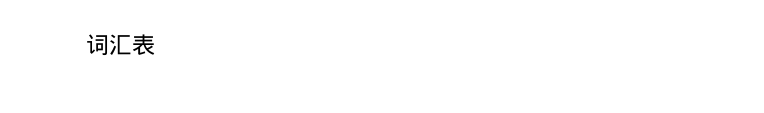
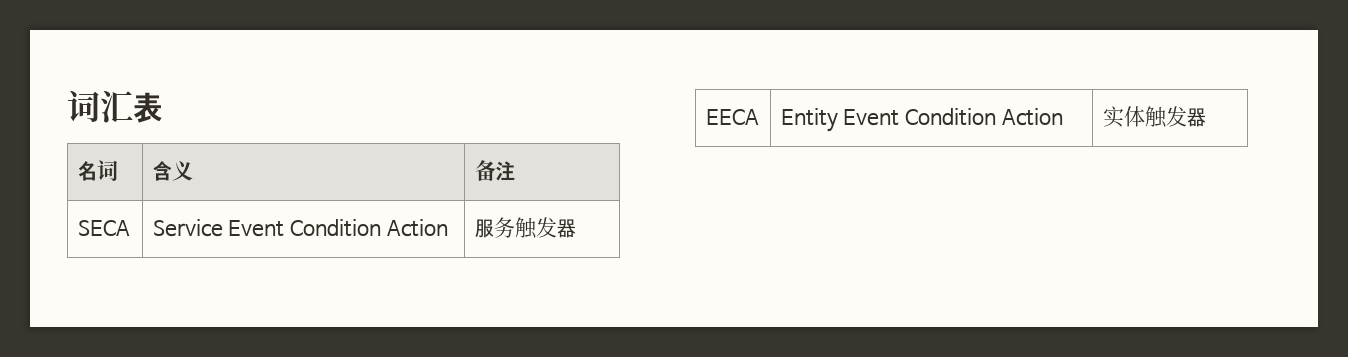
(155, 44) none -> [77,160,118,181] [152,161,193,181] [474,160,515,181] [77,220,130,236] [152,219,448,237] [474,217,576,239] [705,109,759,125] [780,108,1063,132] [1102,106,1206,128] // 名词 | 含义 | 备注 // SECA | Service Event Condition Action | 服务触发器 // EECA | Entity Event Condition Action | 实体触发器

